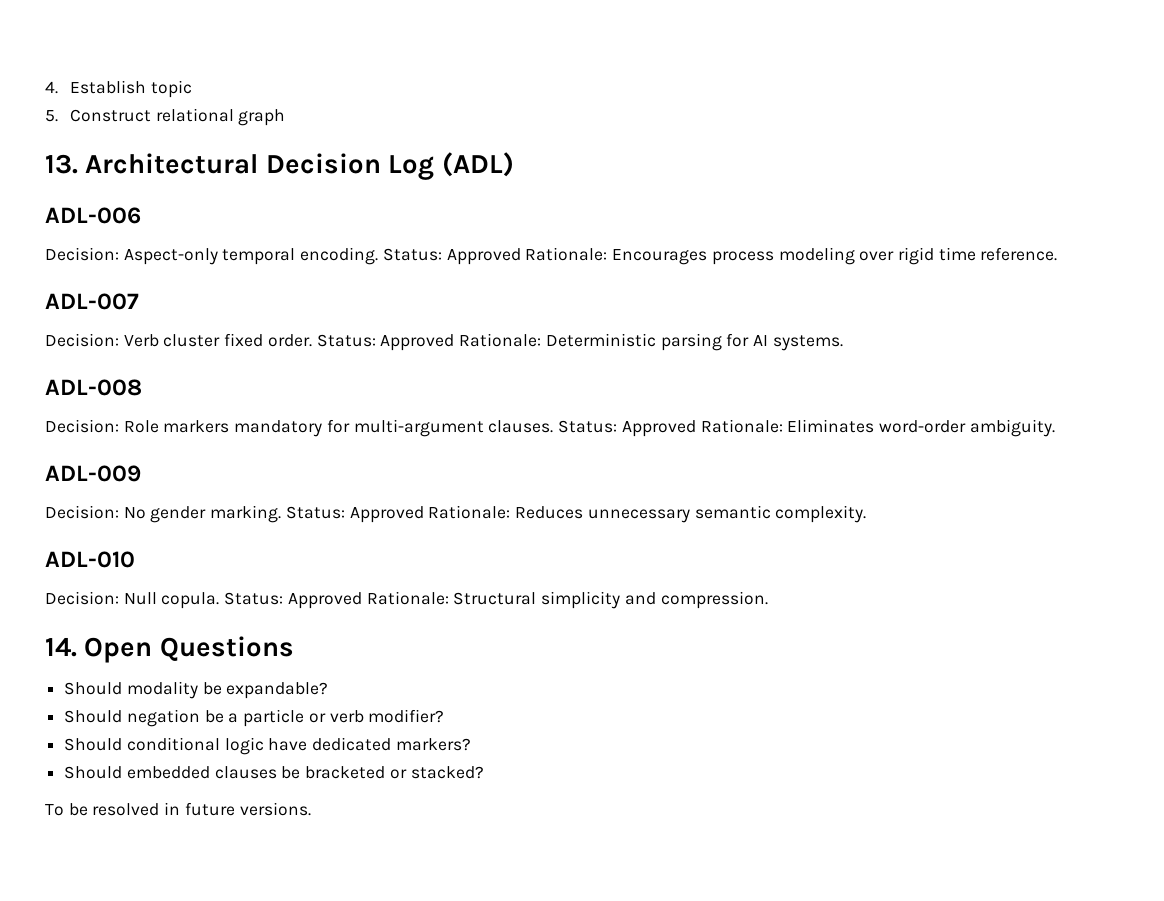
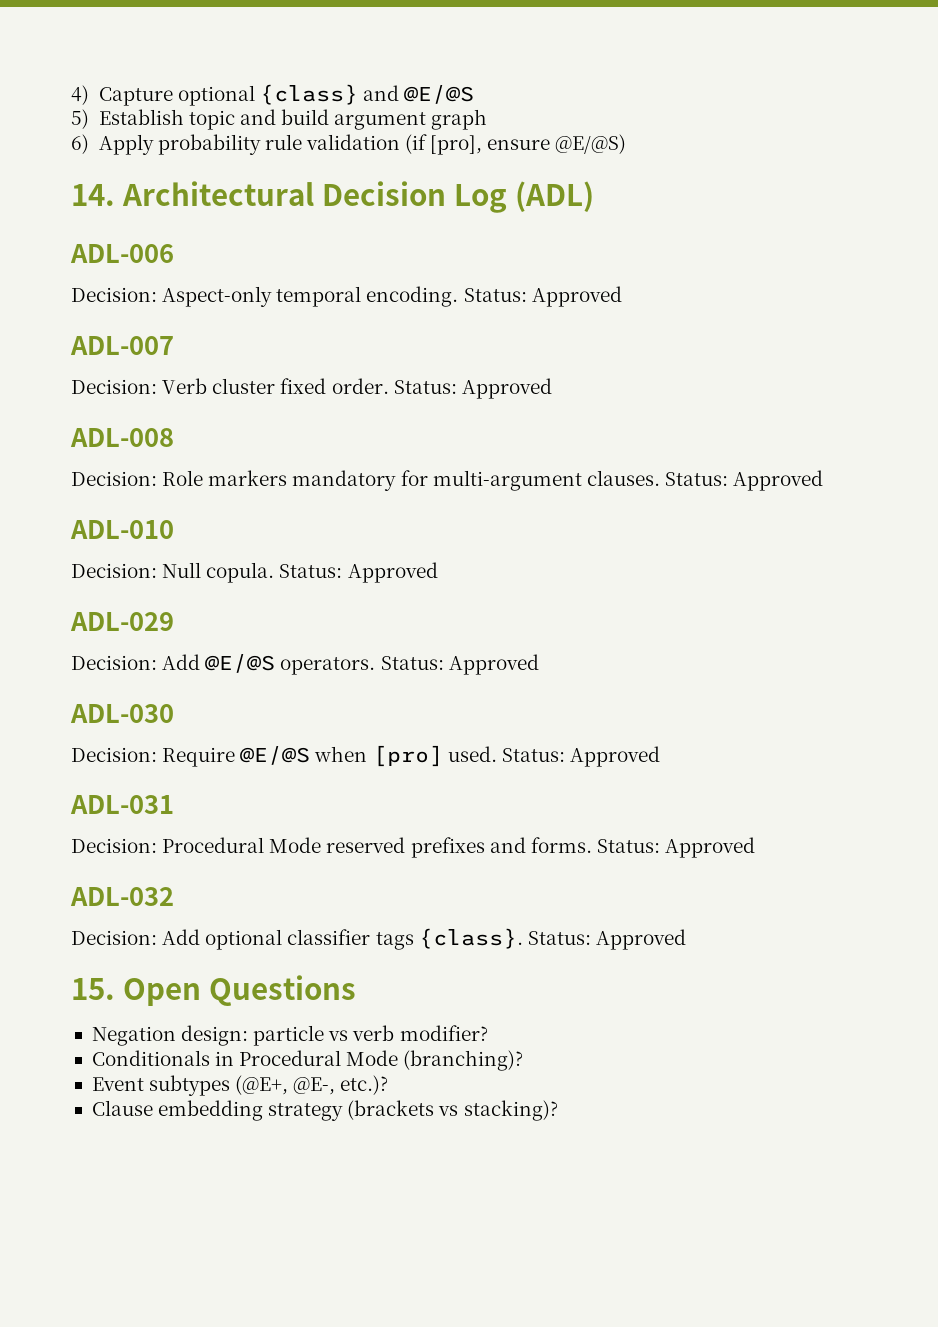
[45,80,192,98] [45,108,286,126] [45,154,78,174] 4. Establish topic // 5. Construct relational graph // 13. -> [71,84,475,106] [71,109,488,130] [71,134,627,155] [71,184,115,206] 4) Capture optional {class} and @E/@S // 5) Establish topic and build argument graph // 6) Apply probability rule validation (if [pro], ensure @E/@S) // 14.
[525,247,1058,265] Rationale: Encourages process modeling over rigid time reference. -> (622, 296) none
[459,333,843,351] Rationale: Deterministic parsing for AI systems. -> (552, 388) none
[700,419,1055,437] [45,465,141,482] [45,505,867,523] Rationale: Eliminates word-order ambiguity. // ADL-009 // Decision: No gender marking. Status: Approved Rationale: Reduces unnecessary semantic complexity. -> (824, 480) none
[366,591,768,609] [45,636,294,663] [64,681,329,699] [64,709,445,727] [64,737,471,755] [64,766,484,779] [45,802,311,816] Rationale: Structural simplicity and compression. // 14. Open Questions // Should modality be expandable? // Should negation be a particle or verb modifier? // Should conditional logic have dedicated markers? // Should embedded clauses be bracketed or stacked? // To be resolved in future versions. -> [70,612,174,631] [71,654,539,675] [70,704,174,723] [71,745,660,767] [70,795,174,814] [71,837,756,858] [70,887,174,906] [71,928,686,950] [71,975,356,1006] [91,1025,488,1046] [91,1050,524,1071] [91,1075,389,1096] [91,1100,558,1121] // ADL-029 // Decision: Add @E/@S operators. Status: Approved // ADL-030 // Decision: Require @E/@S when [pro] used. Status: Approved // ADL-031 // Decision: Procedural Mode reserved prefixes and forms. Status: Approved // ADL-032 // Decision: Add optional classifier tags {class}. Status: Approved // 15. Open Questions // Negation design: particle vs verb modifier? // Conditionals in Procedural Mode (branching)? // Event subtypes (@E+, @E-, etc.)? // Clause embedding strategy (brackets vs stacking)?

